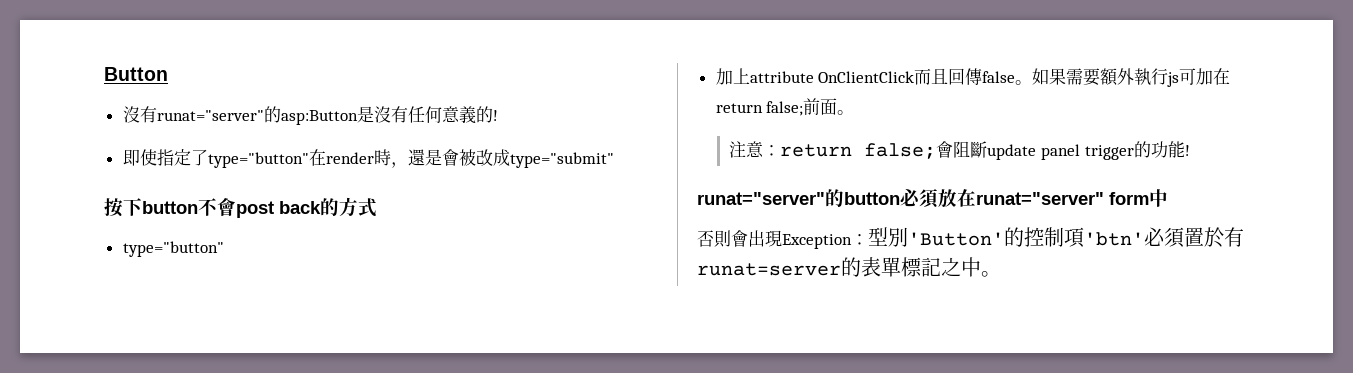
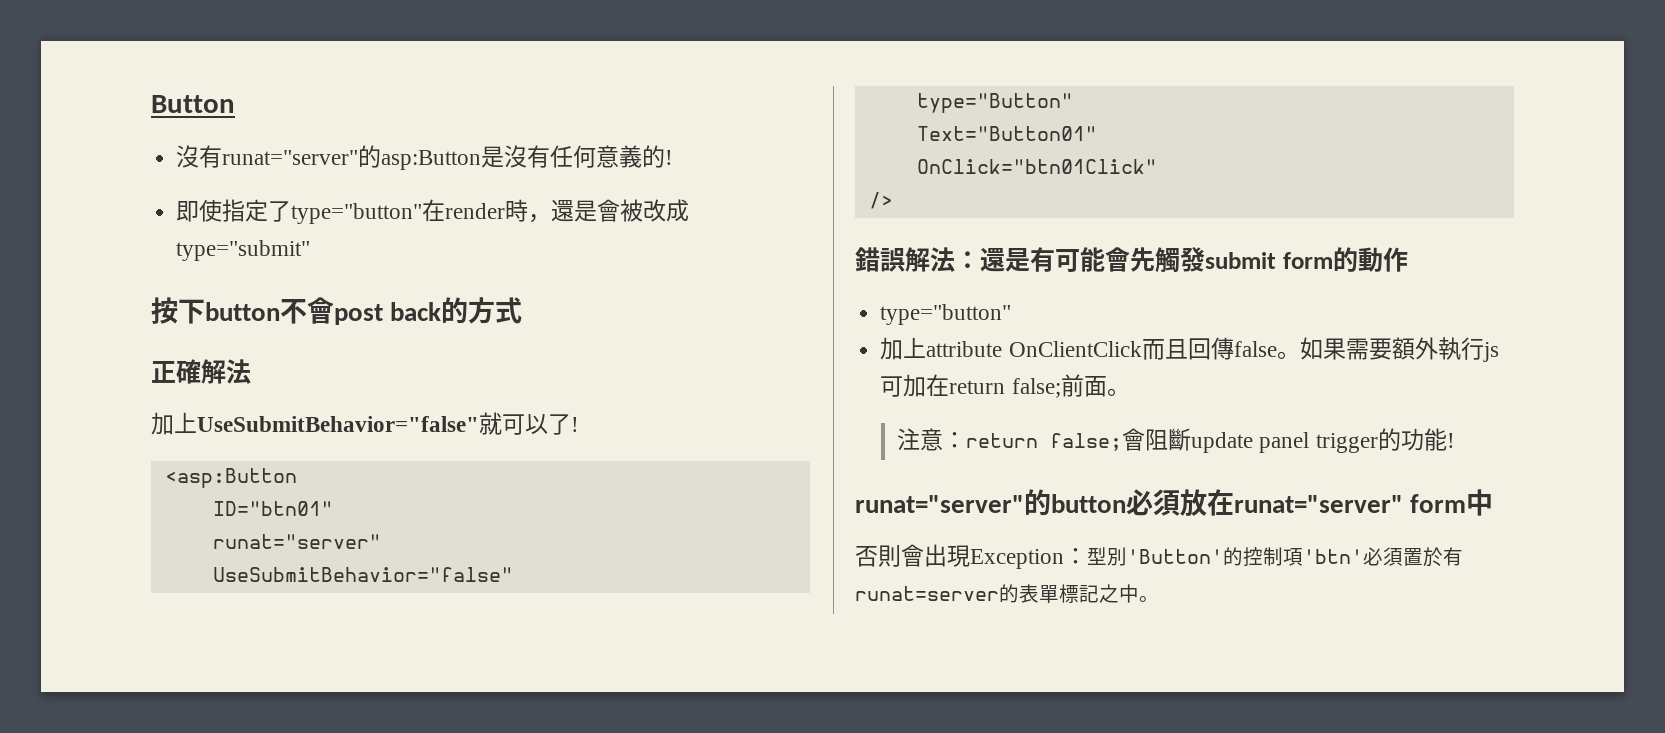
(377, 207) none -> [151,359,251,384] [151,412,579,435] [164,468,297,488] [212,501,333,516] [212,534,381,549] [212,567,513,582] [916,93,1073,113] [916,126,1097,141] [916,159,1157,174] [868,192,893,209] [855,247,1408,273] // 正確解法 // 加上UseSubmitBehavior="false"就可以了! // <asp:Button // ID="btn01" // runat="server" // UseSubmitBehavior="false" // type="Button" // Text="Button01" // OnClick="btn01Click" // /> // 錯誤解法：還是有可能會先觸發submit form的動作

